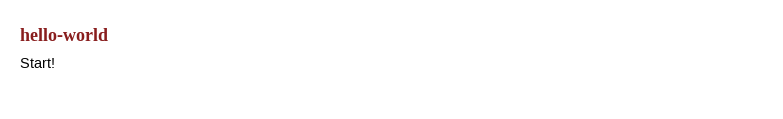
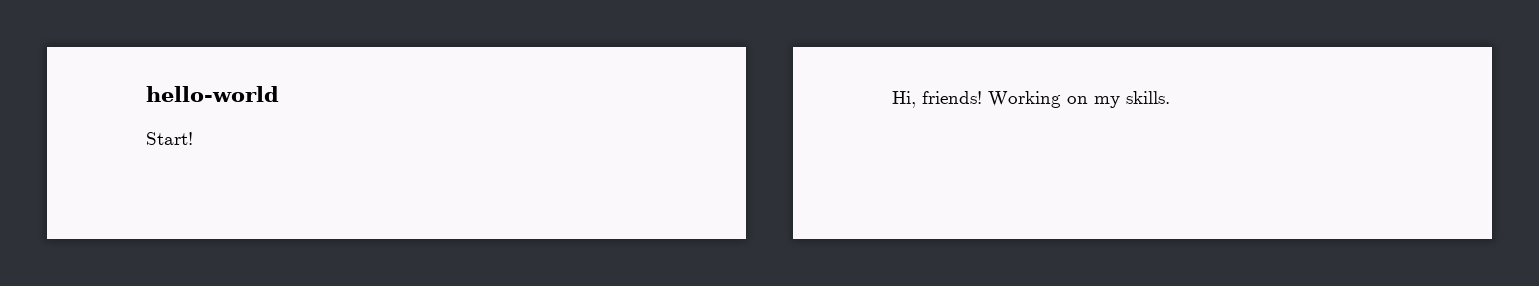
(55, 63) none -> [892,91,1170,108] // Hi, friends! Working on my skills.

